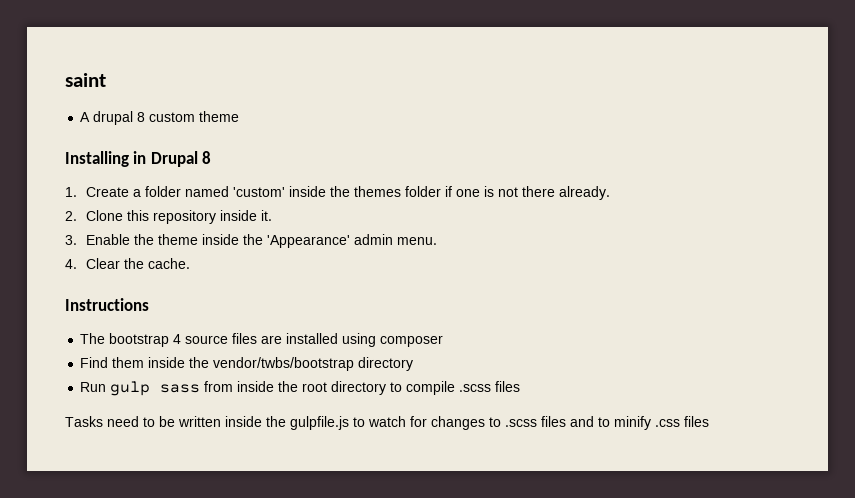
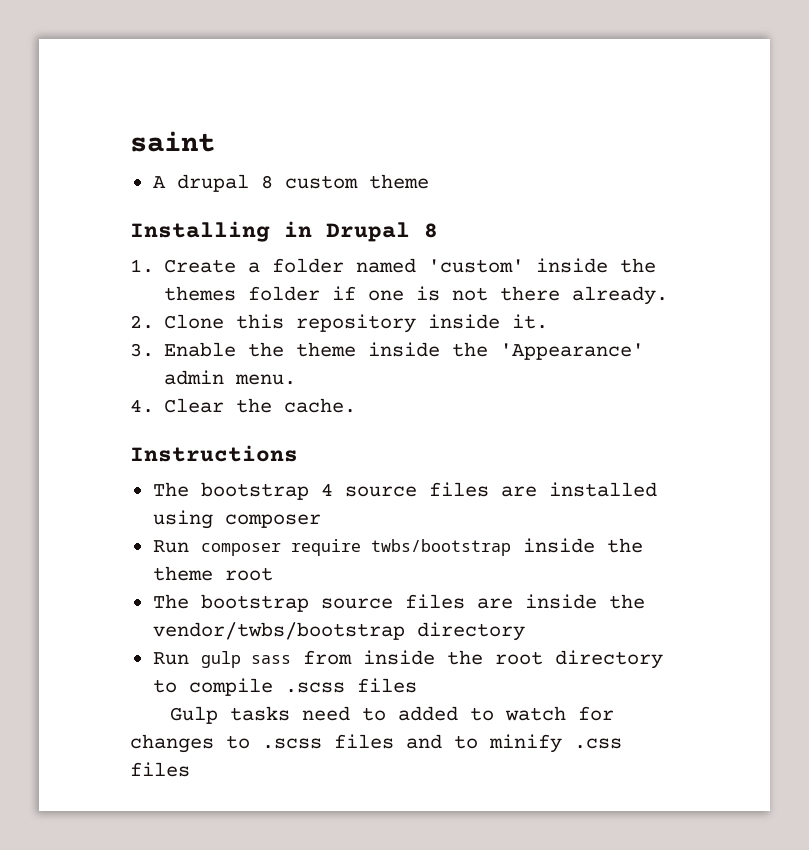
[80,357,145,368] Find them -> [152,538,643,556] [152,566,273,581] [152,594,513,612] Run composer require twbs/bootstrap inside the theme root // The bootstrap source files are
[65,416,349,430] Tasks need to be written inside the gulpfile.js -> [170,706,459,724] Gulp tasks need to added

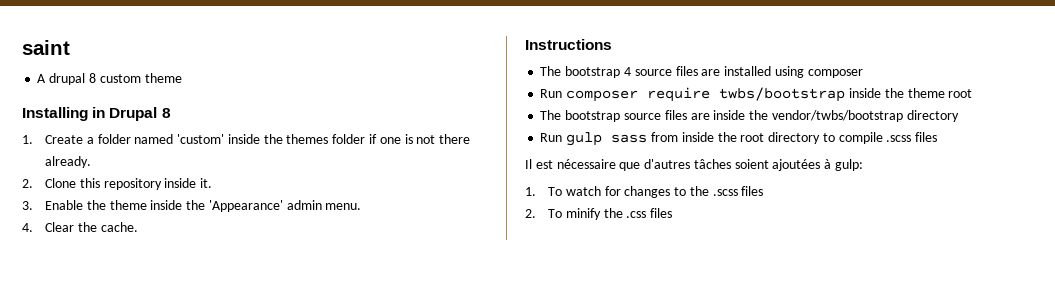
[170,706,495,724] Gulp tasks need to added to -> [525,159,864,171] [525,187,562,196] Il est nécessaire que d'autres tâches soient ajoutées à gulp: // 1. To
[262,734,562,753] .scss files and to minify -> [689,186,764,196] [525,208,623,220] the .scss files // 2. To minify the

